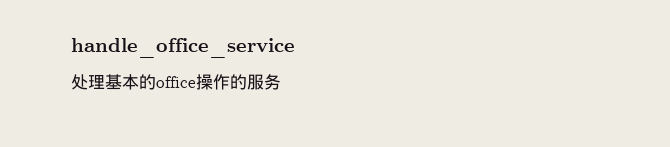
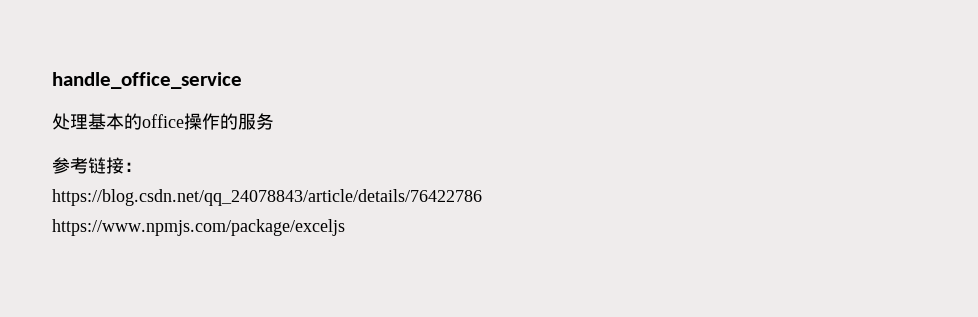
(281, 82) none -> [52,157,142,174] [52,189,482,206] [52,219,345,236] // 参考链接： // https://blog.csdn.net/qq_24078843/article/details/76422786 // https://www.npmjs.com/package/exceljs

